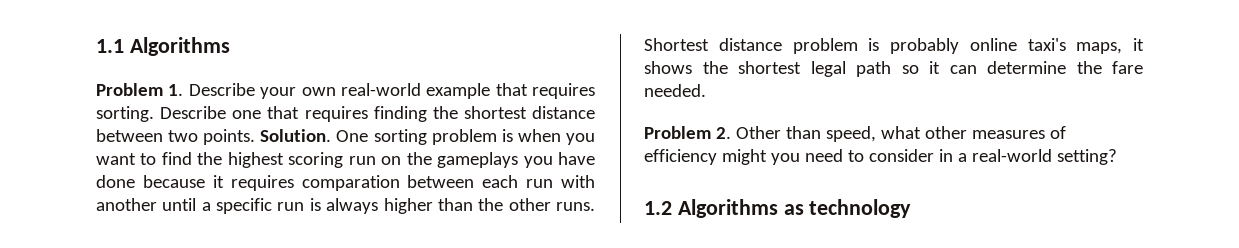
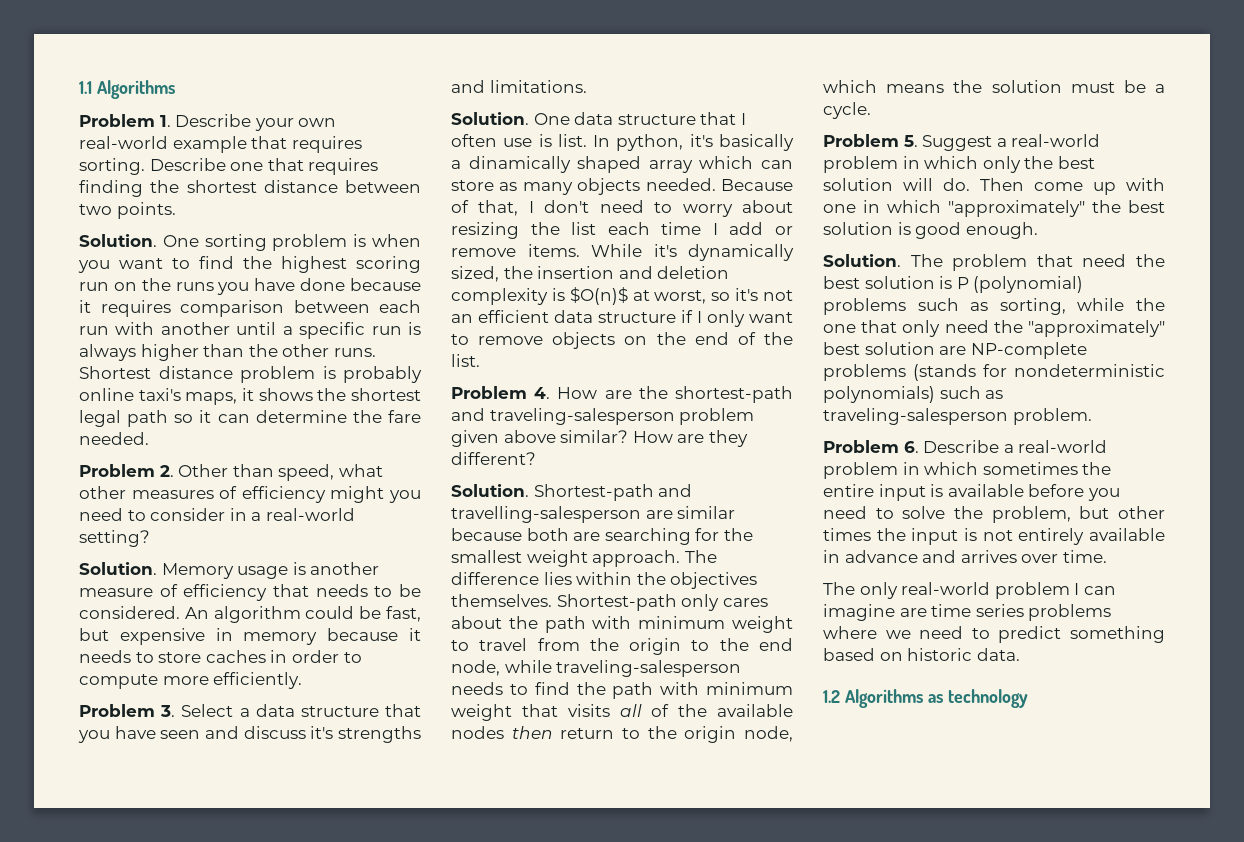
(256, 137) none -> (176, 210) //
[437,152,519,168] gameplays -> [175,282,214,291] runs
[301,175,400,191] comparation -> [180,300,284,317] comparison
(1117, 157) none -> [79,562,380,579] [79,584,421,601] [79,606,422,623] [79,628,422,645] [79,650,362,663] [79,672,303,689] [79,704,421,717] [78,726,421,743] [451,80,587,93] [451,112,746,125] [451,134,794,151] [451,156,793,173] [451,178,793,195] [451,200,793,217] [451,222,793,239] [451,244,794,261] [451,266,730,282] [451,287,793,305] [451,310,793,327] [451,332,793,349] [451,354,480,367] [451,386,793,403] [451,408,755,425] [451,430,748,447] [451,452,536,465] [451,484,693,501] [451,506,736,523] [451,528,753,545] [451,550,717,567] [451,572,758,589] [451,594,768,611] [451,616,793,633] [451,638,793,655] [451,660,742,677] [451,682,793,699] [451,704,793,721] [451,726,793,743] [823,80,1165,93] [823,102,871,119] [823,134,1101,151] [823,156,1095,173] [823,178,1165,195] [823,200,1165,217] [823,222,1038,239] [823,254,1165,271] [823,276,1084,293] [823,298,1165,315] [823,320,1165,337] [823,342,1087,359] [823,364,1165,381] [823,386,1004,403] [823,408,1092,425] [823,440,1108,453] [823,462,1112,479] [823,484,1120,501] [823,506,1165,523] [823,528,1165,545] [823,550,1107,563] [823,582,1116,599] [823,604,1112,621] [823,626,1165,643] [823,648,1020,661] // Solution. Memory usage is another measure of efficiency that needs to be considered. An algorithm could be fast, but expensive in memory because it needs to store caches in order to compute more efficiently. // Problem 3. Select a data structure that you have seen and discuss it's strengths and limitations. // Solution. One data structure that I often use is list. In python, it's basically a dinamically shaped array which can store as many objects needed. Because of that, I don't need to worry about resizing the list each time I add or remove items. While it's dynamically sized, the insertion and deletion complexity is $O(n)$ at worst, so it's not an efficient data structure if I only want to remove objects on the end of the list. // Problem 4. How are the shortest-path and traveling-salesperson problem given above similar? How are they different? // Solution. Shortest-path and travelling-salesperson are similar because both are searching for the smallest weight approach. The difference lies within the objectives themselves. Shortest-path only cares about the path with minimum weight to travel from the origin to the end node, while traveling-salesperson needs to find the path with minimum weight that visits all of the available nodes then return to the origin node, which means the solution must be a cycle. // Problem 5. Suggest a real-world problem in which only the best solution will do. Then come up with one in which "approximately" the best solution is good enough. // Solution. The problem that need the best solution is P (polynomial) problems such as sorting, while the one that only need the "approximately" best solution are NP-complete problems (stands for nondeterministic polynomials) such as traveling-salesperson problem. // Problem 6. Describe a real-world problem in which sometimes the entire input is available before you need to solve the problem, but other times the input is not entirely available in advance and arrives over time. // The only real-world problem I can imagine are time series problems where we need to predict something based on historic data.

